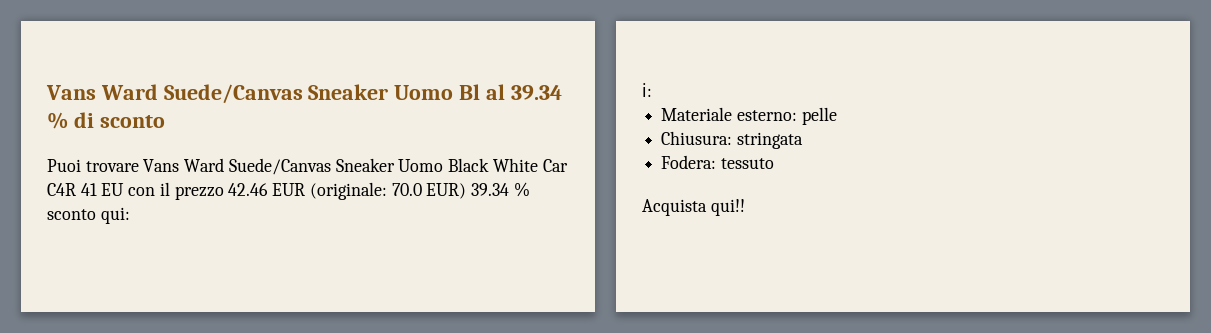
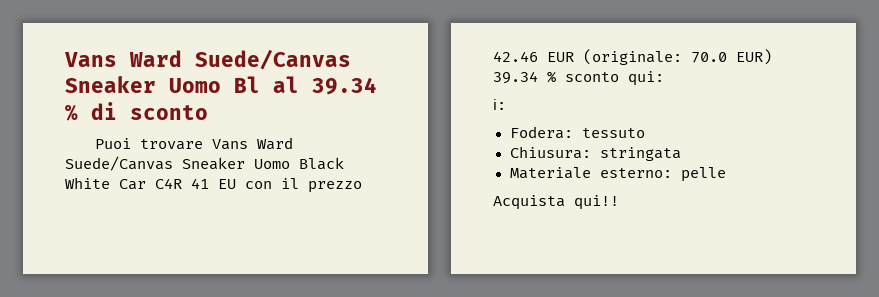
(652, 90) none -> [509,126,645,139] [509,146,681,161] // Fodera: tessuto // Chiusura: stringata
[661,131,803,149] [661,155,774,169] // Chiusura: stringata // Fodera: tessuto -> (726, 174) none

